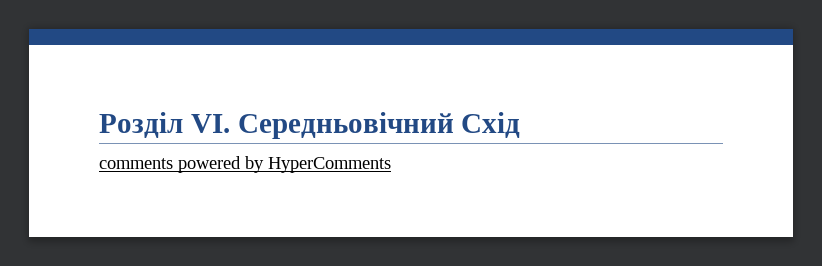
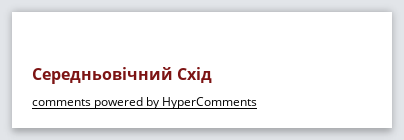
[99,112,230,138] Розділ VI. -> (32, 75) none

